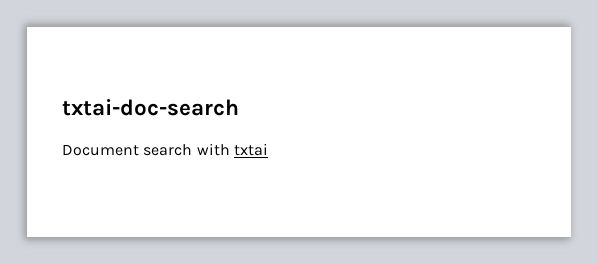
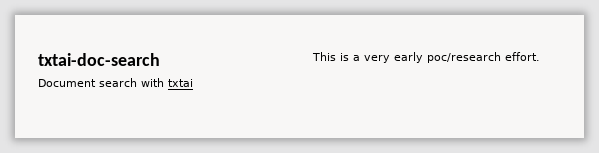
(268, 149) none -> [312,52,540,63] // This is a very early poc/research effort.

